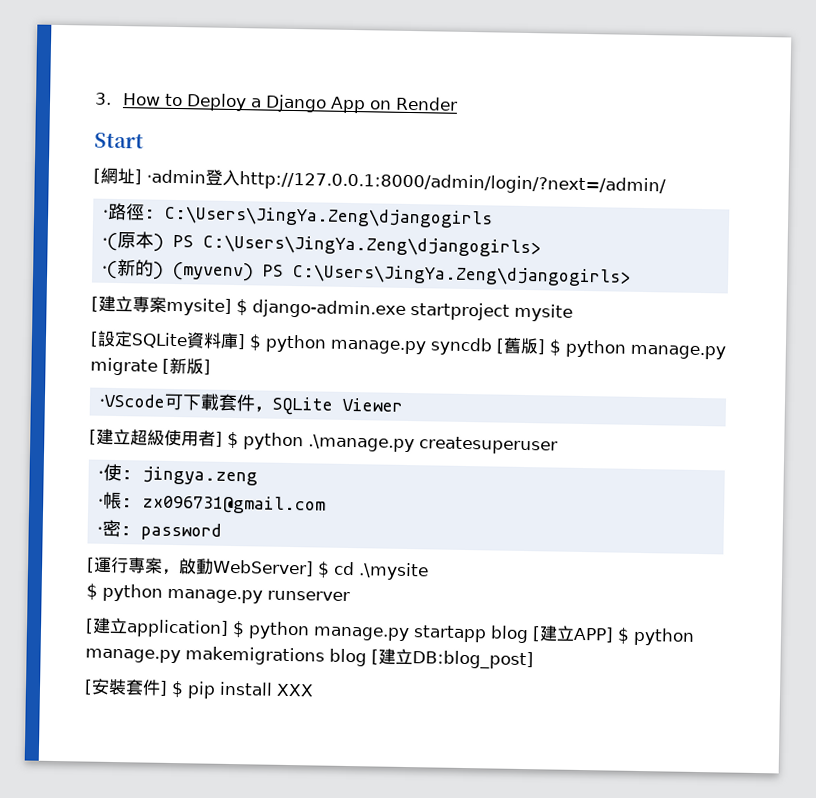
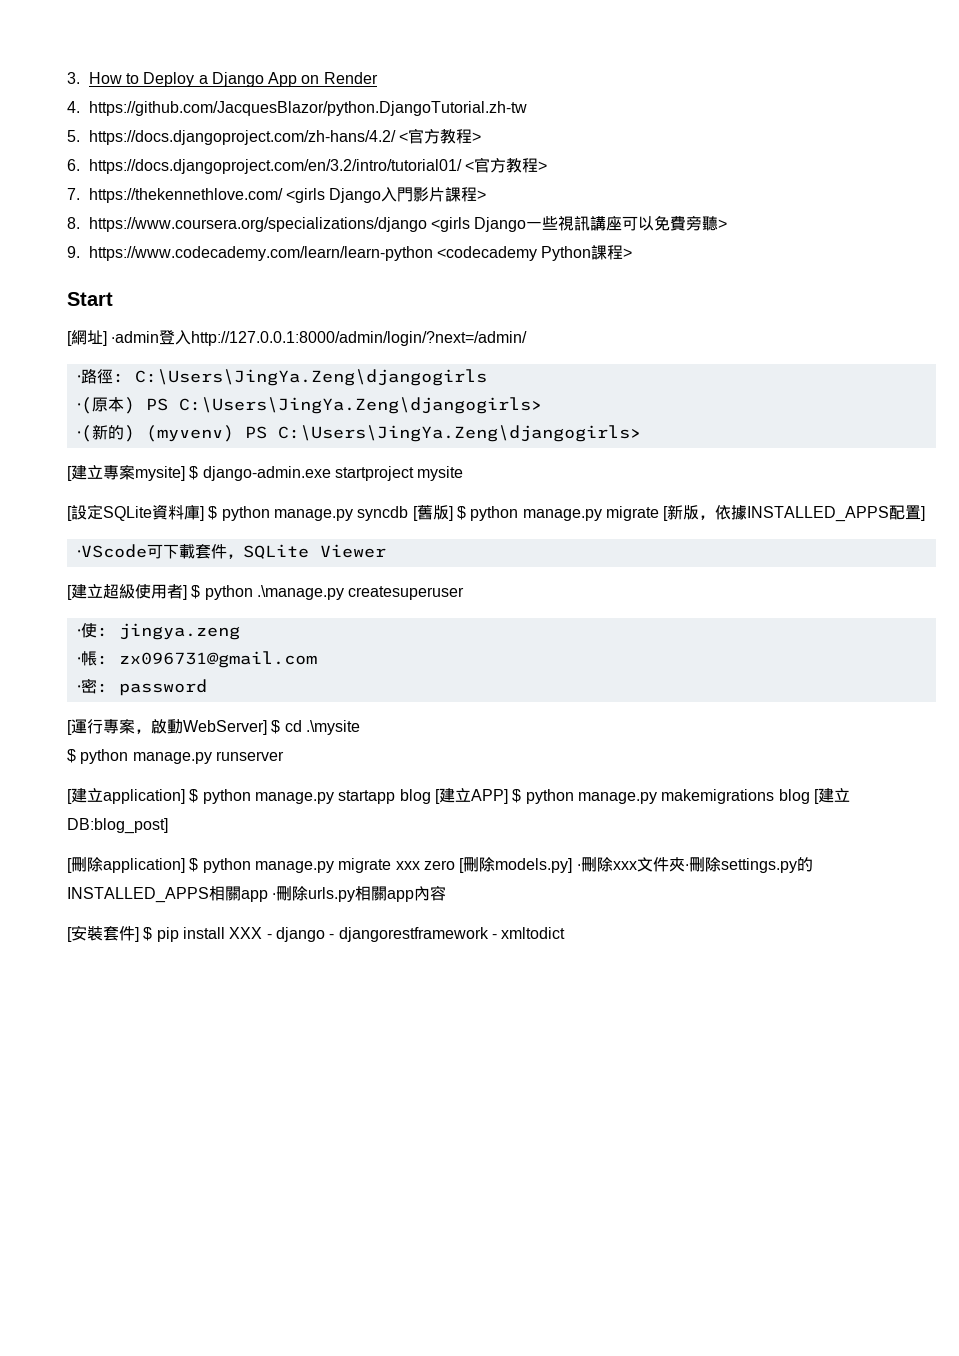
(458, 103) none -> [67,101,527,116] [67,128,481,145] [67,157,547,174] [67,187,487,203] [67,215,728,232] [67,245,633,261] // 4. https://github.com/JacquesBlazor/python.DjangoTutorial.zh-tw // 5. https://docs.djangoproject.com/zh-hans/4.2/ <官方教程> // 6. https://docs.djangoproject.com/en/3.2/intro/tutorial01/ <官方教程> // 7. https://thekennethlove.com/ <girls Django入門影片課程> // 8. https://www.coursera.org/specializations/django <girls Django一些視訊講座可以免費旁聽> // 9. https://www.codecademy.com/learn/learn-python <codecademy Python課程>
(204, 366) none -> [699,505,922,522] ，依據INSTALLED_APPS配置
(534, 660) none -> [67,857,813,873] [67,885,447,903] // [刪除application] $ python manage.py migrate xxx zero [刪除models.py] ‧刪除xxx文件夾‧刪除settings.py的INSTALLED_APPS相關app ‧刪除urls.py相關app內容
(314, 690) none -> [266,927,566,942] - django - djangorestframework - xmltodict

